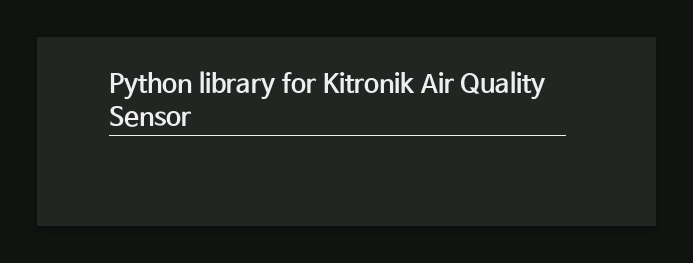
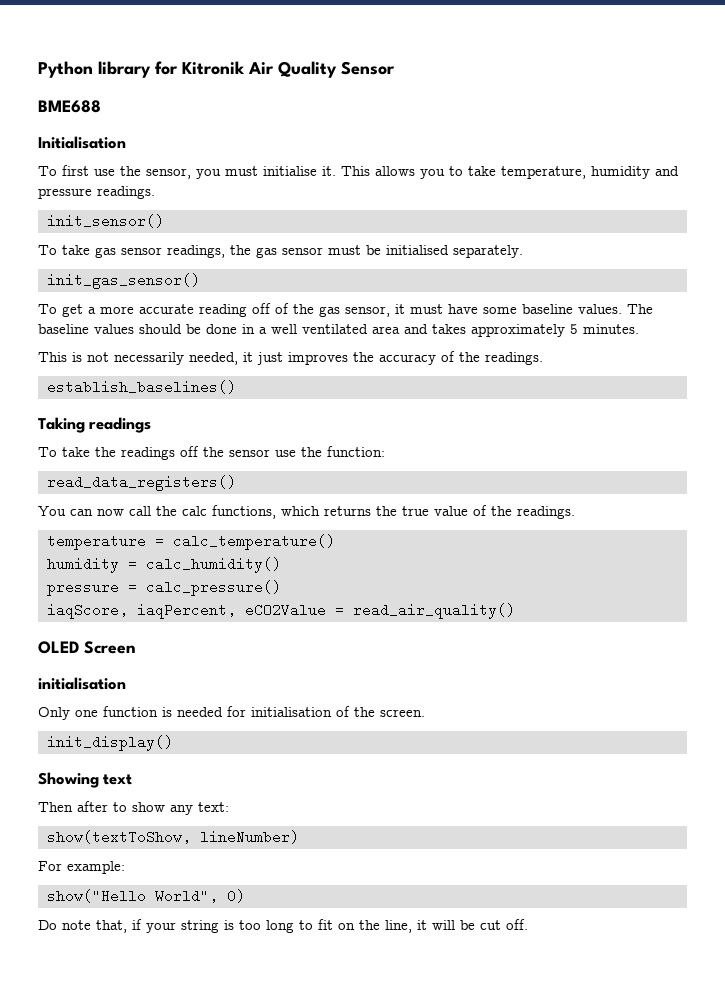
(191, 116) none -> [38,100,101,113] [38,136,126,149] [38,165,679,179] [38,186,155,199] [47,214,164,228] [38,245,523,258] [47,273,200,289] [38,303,653,317] [38,324,639,337] [38,351,543,365] [47,380,236,394] [38,417,152,433] [38,446,385,460] [47,475,236,491] [38,505,575,519] [47,534,335,550] [47,557,281,573] [47,580,281,596] [47,603,515,619] [38,641,136,654] [38,677,126,690] [38,706,425,720] [47,735,173,751] [38,772,133,788] [38,801,229,815] [47,830,299,844] [38,861,125,874] [47,889,245,903] [38,919,528,933] // BME688 // Initialisation // To first use the sensor, you must initialise it. This allows you to take temperature, humidity and pressure readings. // init_sensor() // To take gas sensor readings, the gas sensor must be initialised separately. // init_gas_sensor() // To get a more accurate reading off of the gas sensor, it must have some baseline values. The baseline values should be done in a well ventilated area and takes approximately 5 minutes. // This is not necessarily needed, it just improves the accuracy of the readings. // establish_baselines() // Taking readings // To take the readings off the sensor use the function: // read_data_registers() // You can now call the calc functions, which returns the true value of the readings. // temperature = calc_temperature() // humidity = calc_humidity() // pressure = calc_pressure() // iaqScore, iaqPercent, eCO2Value = read_air_quality() // OLED Screen // initialisation // Only one function is needed for initialisation of the screen. // init_display() // Showing text // Then after to show any text: // show(textToShow, lineNumber) // For example: // show("Hello World", 0) // Do note that, if your string is too long to fit on the line, it will be cut off.

